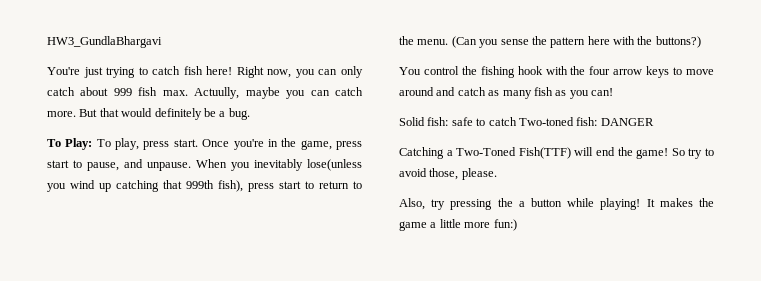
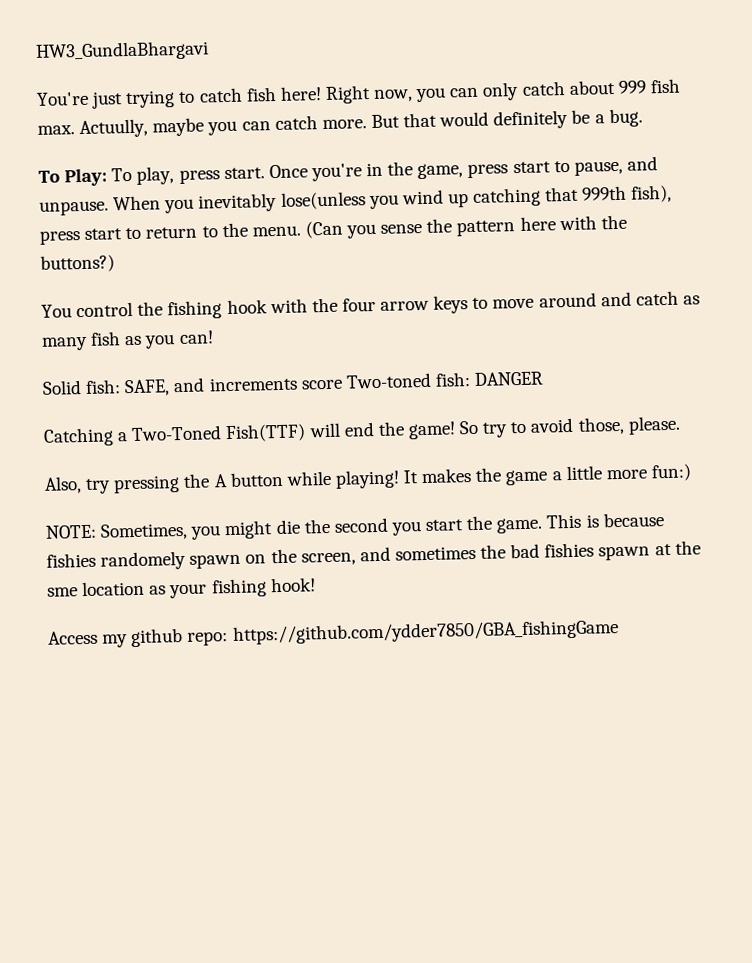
[451,117,517,126] safe to catch -> [124,376,343,397] SAFE, and increments score
[518,201,525,207] a -> [213,474,228,488] A
(517, 225) none -> [45,512,664,541] [46,540,701,571] [47,577,316,599] [48,619,619,648] // NOTE: Sometimes, you might die the second you start the game. This is because fishies randomely spawn on the screen, and sometimes the bad fishies spawn at the sme location as your fishing hook! // Access my github repo: https://github.com/ydder7850/GBA_fishingGame

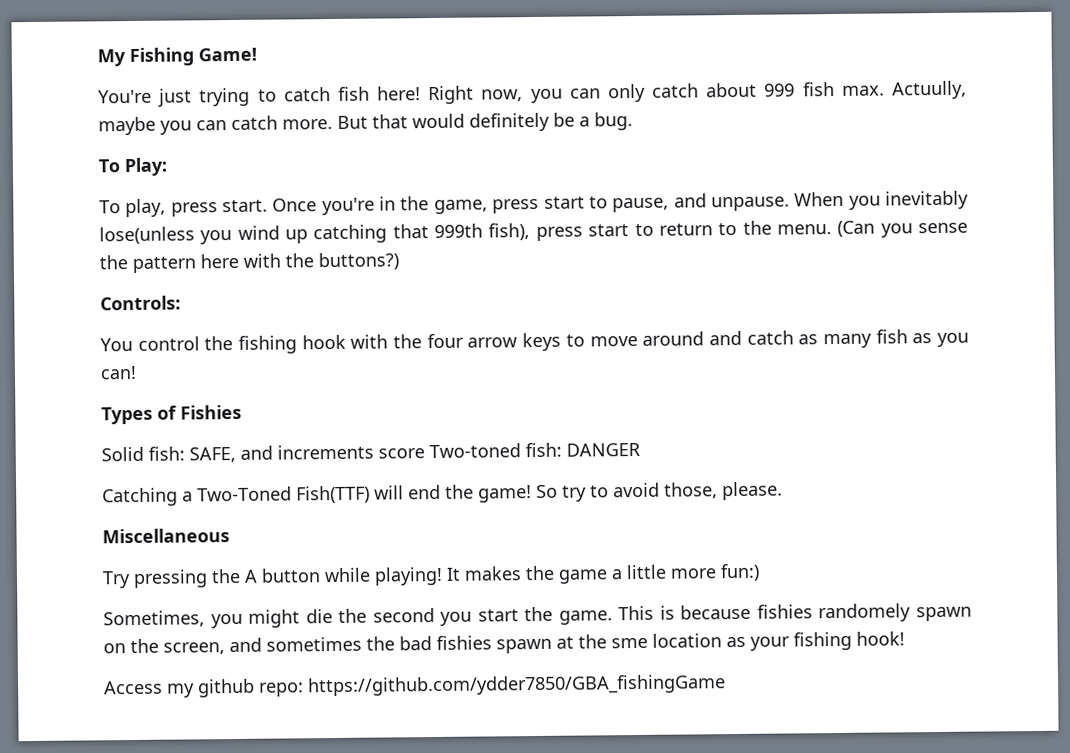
[35,40,209,62] HW3_GundlaBhargavi -> [97,47,257,67] My Fishing Game!
(108, 177) none -> (167, 167) //
(115, 263) none -> [100,295,181,311] // Controls:
(214, 337) none -> [101,404,242,425] // Types of Fishies
[44,476,112,494] Also, try -> [102,528,230,544] [102,571,131,589] Miscellaneous // Try
[45,524,97,539] NOTE: -> (760, 572) none

